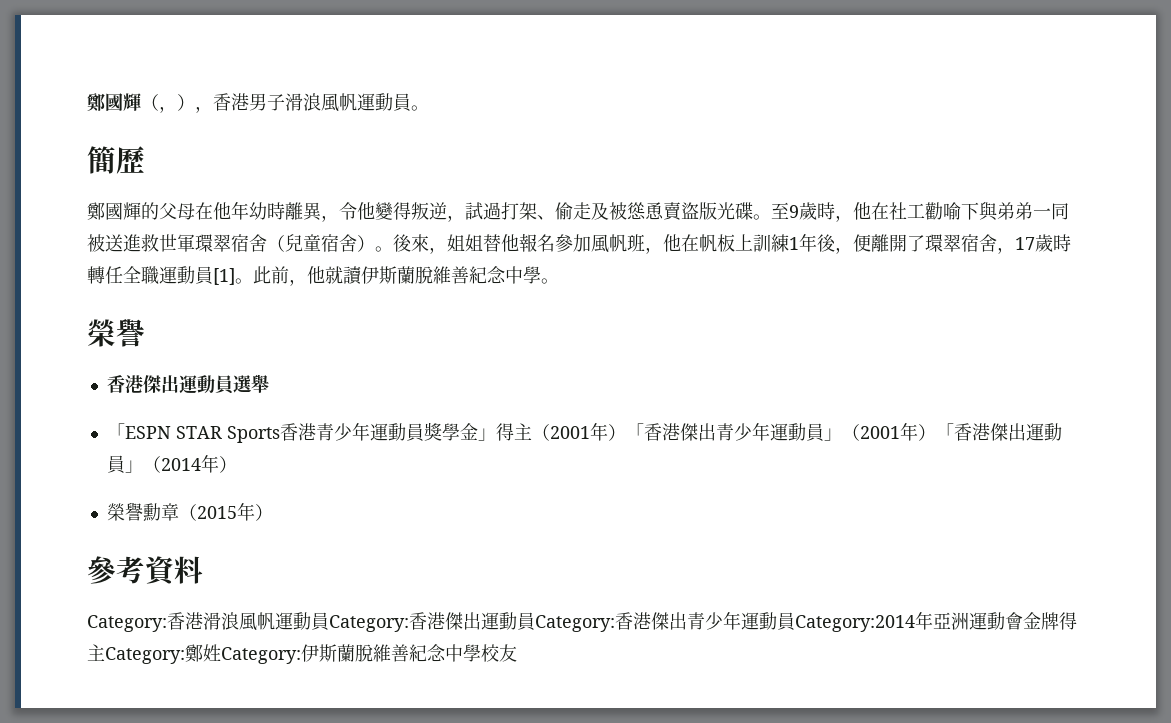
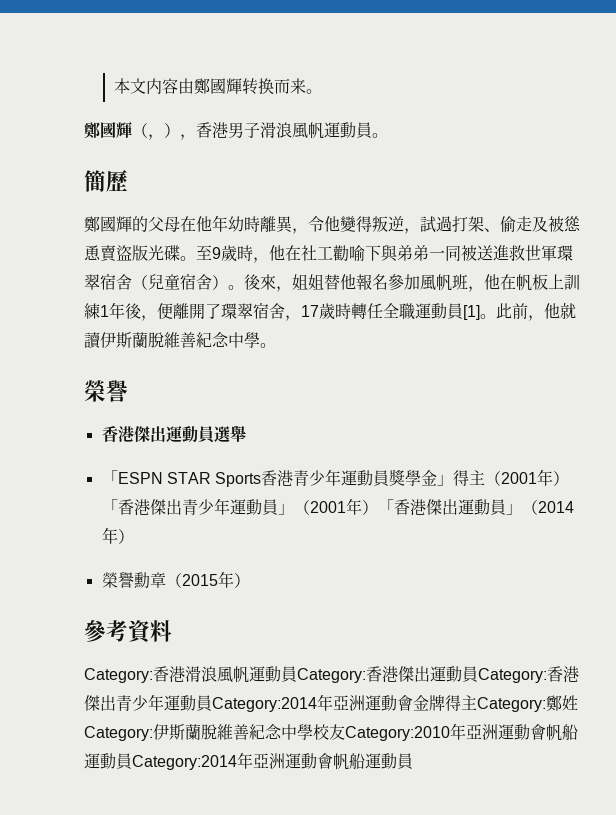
(87, 102) none -> [114,78,323,95] 本文内容由鄭國輝转换而来。 //
(517, 653) none -> [345,723,578,741] [84,752,413,770] Category:2010年亞洲運動會帆船運動員Category:2014年亞洲運動會帆船運動員

